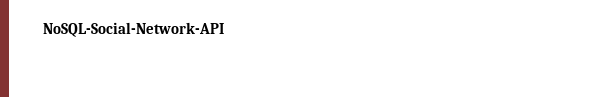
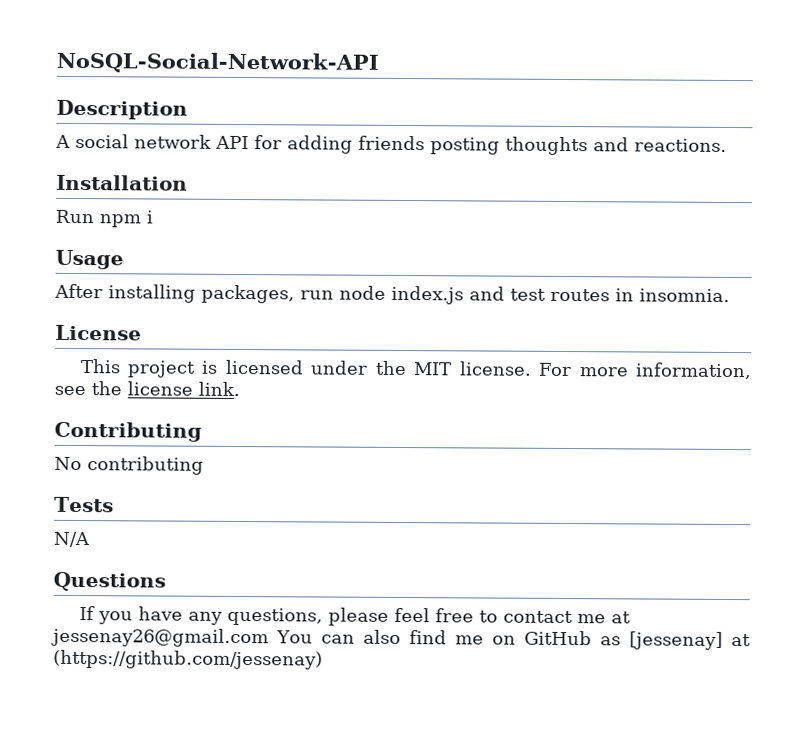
(224, 29) none -> [56,99,188,120] [55,133,727,156] [56,174,188,191] [55,209,153,228] [55,249,124,270] [54,283,730,305] [55,324,142,341] [79,359,752,380] [54,381,240,397] [54,421,202,442] [54,456,204,475] [54,496,114,513] [53,531,90,548] [53,571,166,592] [78,606,631,626] [51,627,751,650] [53,649,323,670] // Description // A social network API for adding friends posting thoughts and reactions. // Installation // Run npm i // Usage // After installing packages, run node index.js and test routes in insomnia. // License // This project is licensed under the MIT license. For more information, see the license link. // Contributing // No contributing // Tests // N/A // Questions // If you have any questions, please feel free to contact me at jessenay26@gmail.com You can also find me on GitHub as [jessenay] at (https://github.com/jessenay)

